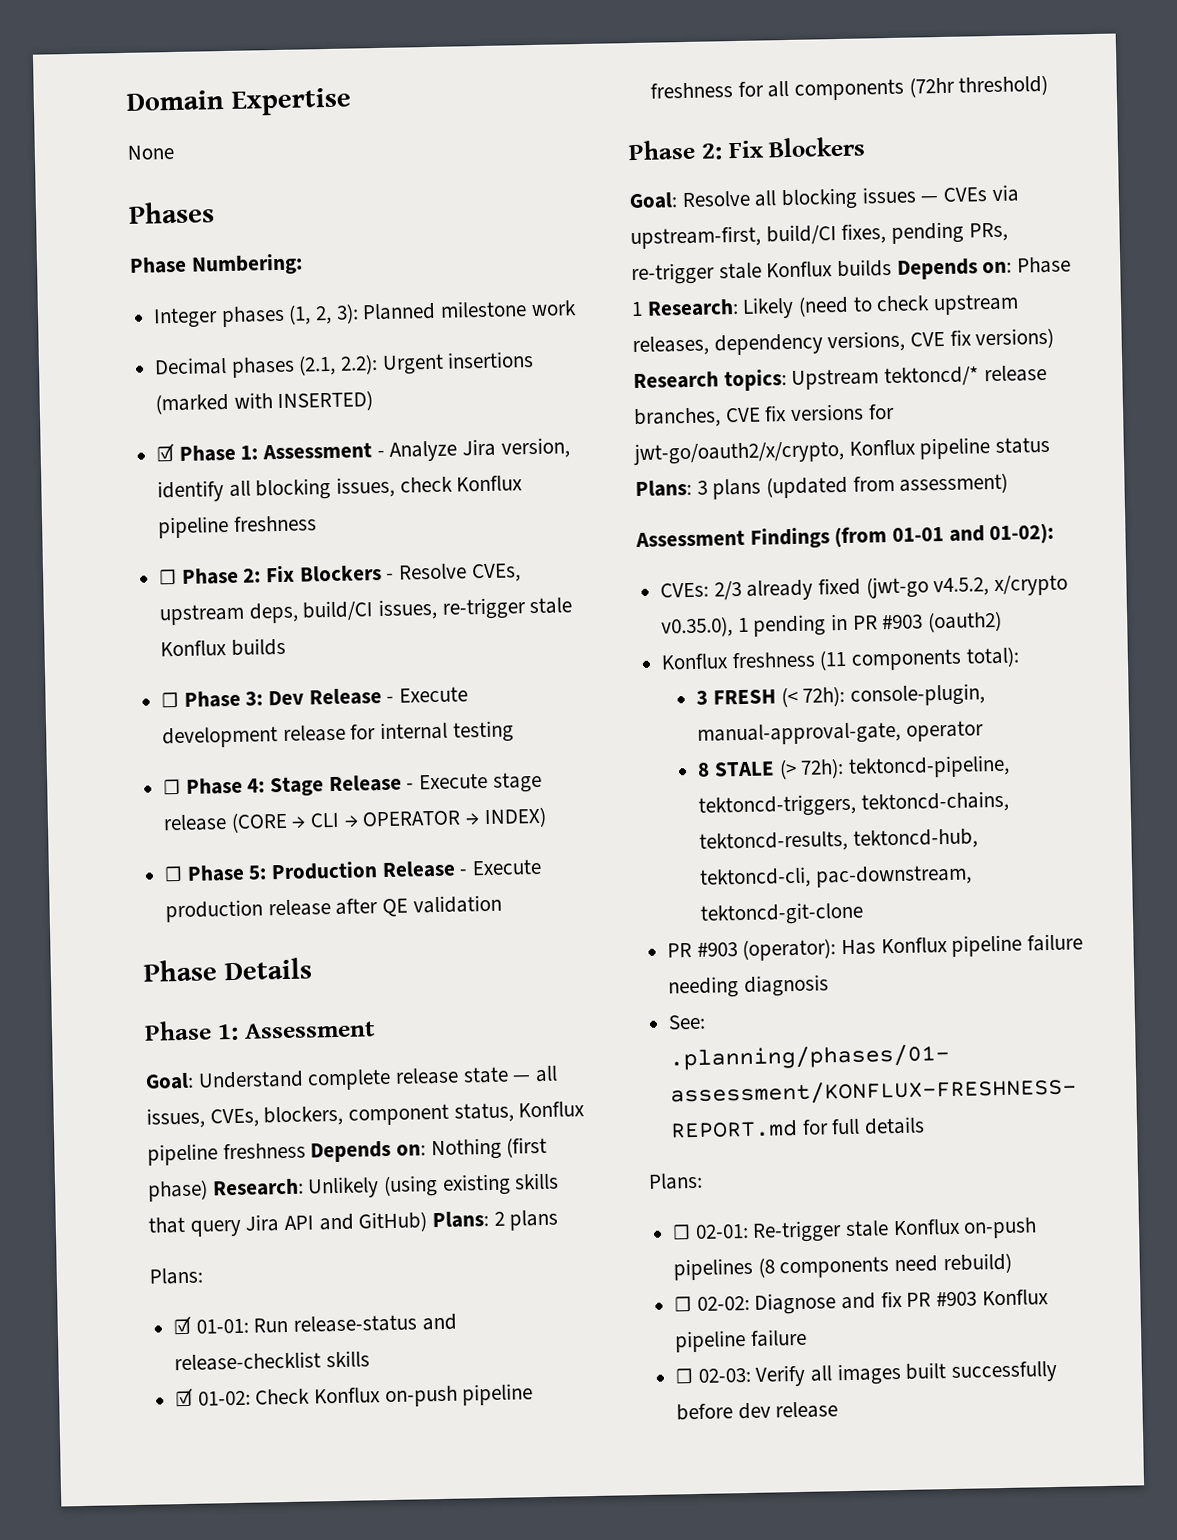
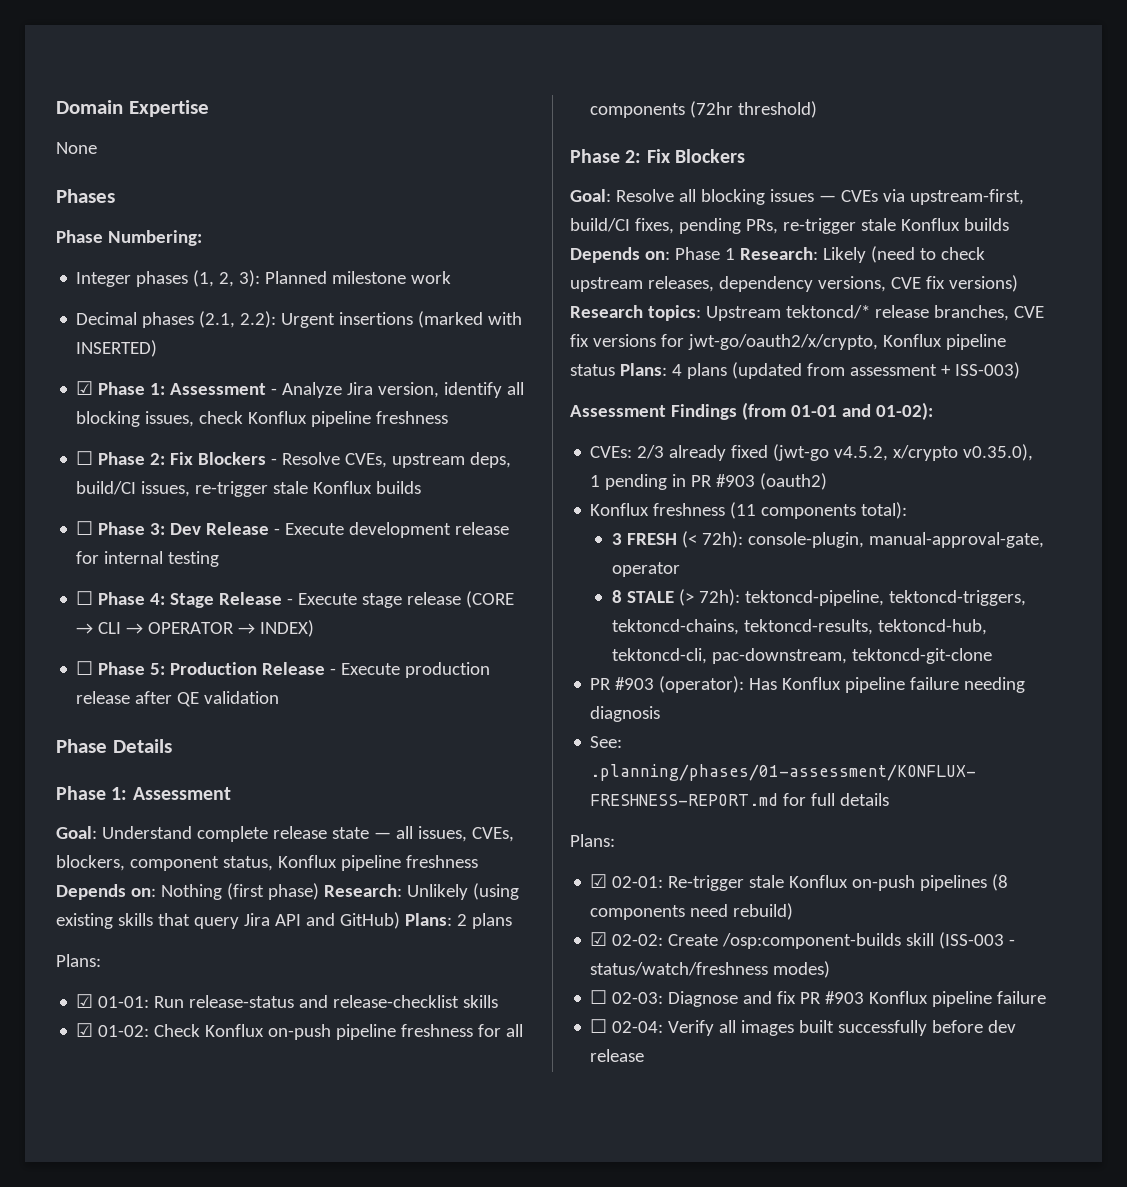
[696,480,708,495] 3 -> [671,364,682,376] 4
[899,472,1009,495] assessment) -> [849,362,1020,379] assessment + ISS-003)
[672,1224,692,1240] ☐ -> [590,874,608,888] ☑
[674,1295,750,1312] // ☐ 02-02: -> [590,932,1016,949] [590,961,831,978] [590,990,664,1004] // ☑ 02-02: Create /osp:component-builds skill (ISS-003 - status/watch/freshness modes) // ☐ 02-03:
[697,1367,751,1383] 02-03: -> [612,1021,664,1033] 02-04:

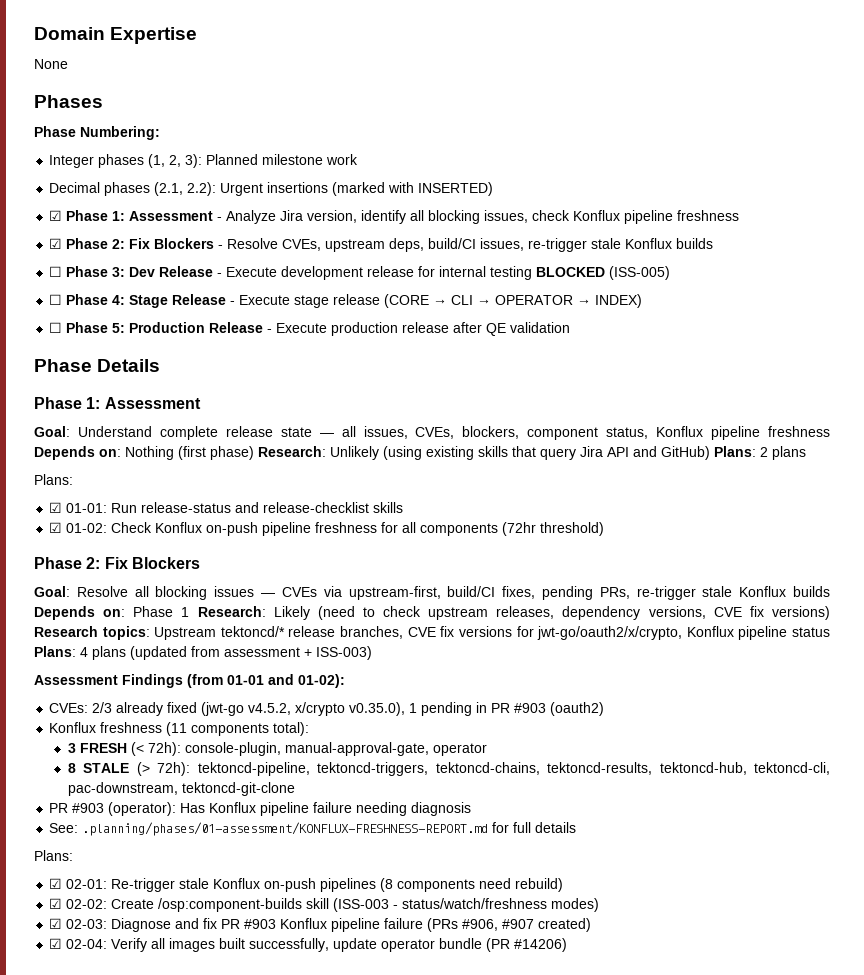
[76,451,94,465] ☐ -> [49,238,63,249] ☑
(220, 559) none -> [536,266,671,280] BLOCKED (ISS-005)
[590,990,608,1004] ☐ -> [49,918,63,929] ☑
[590,1019,608,1033] // ☐ -> [427,918,592,932] [49,938,63,949] (PRs #906, #907 created) // ☑
[838,1020,1017,1036] [590,1049,645,1062] successfully before dev release -> [249,938,568,952] successfully, update operator bundle (PR #14206)

